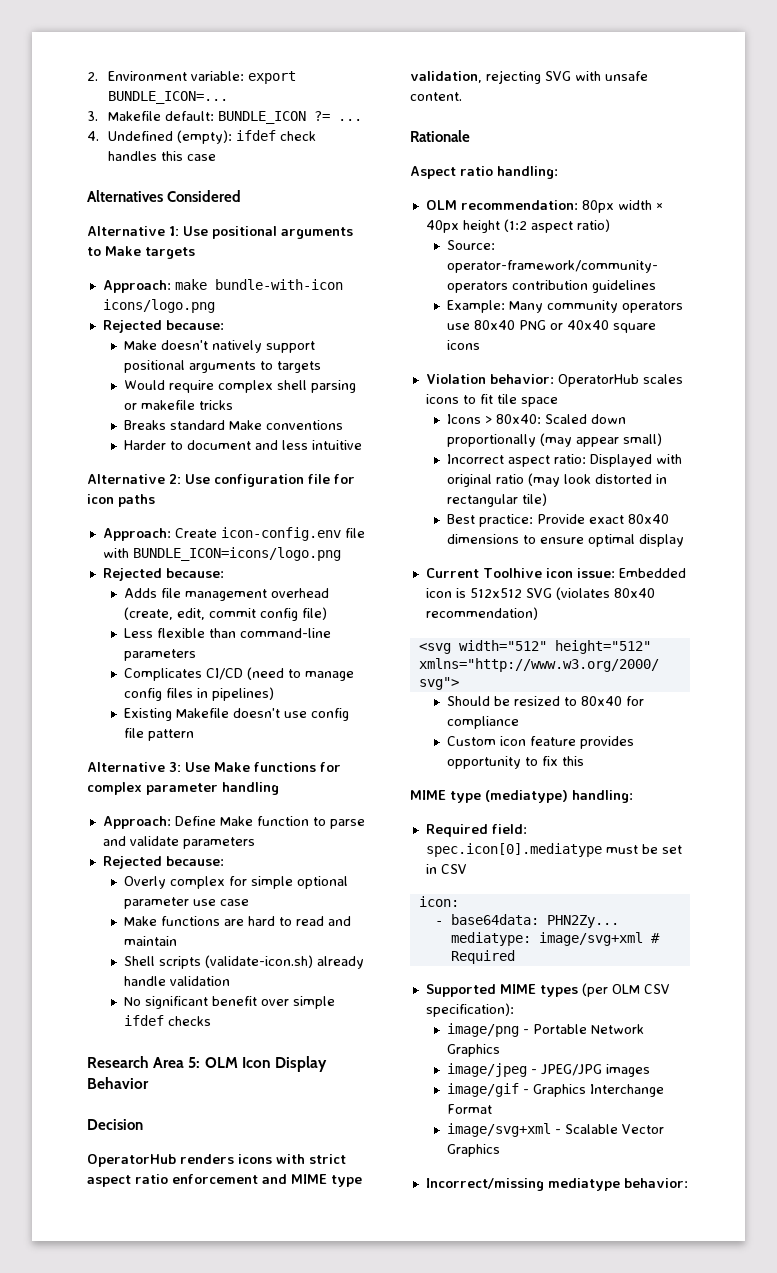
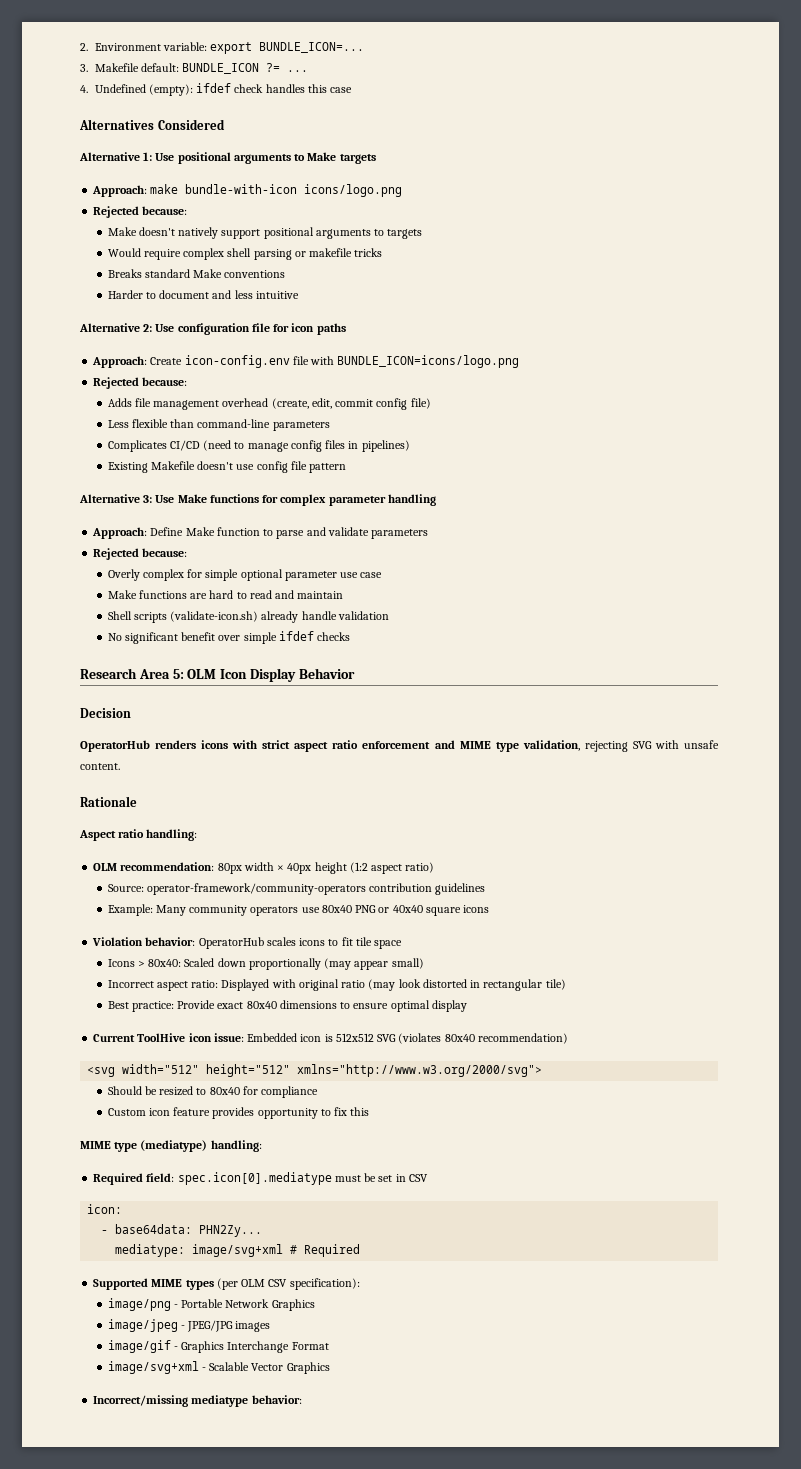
[482,568,542,578] Toolhive -> [137,1033,186,1042] ToolHive

